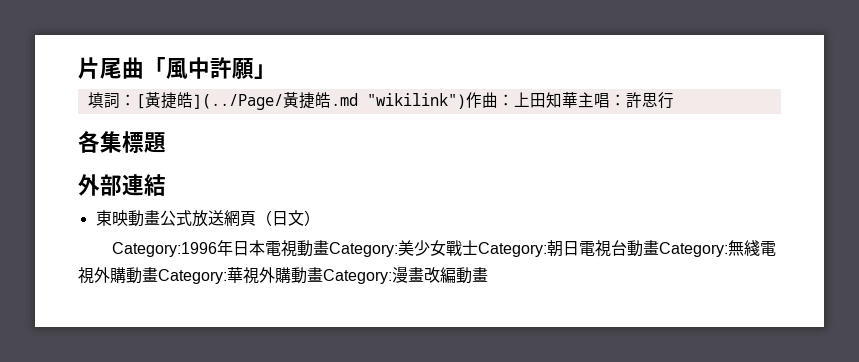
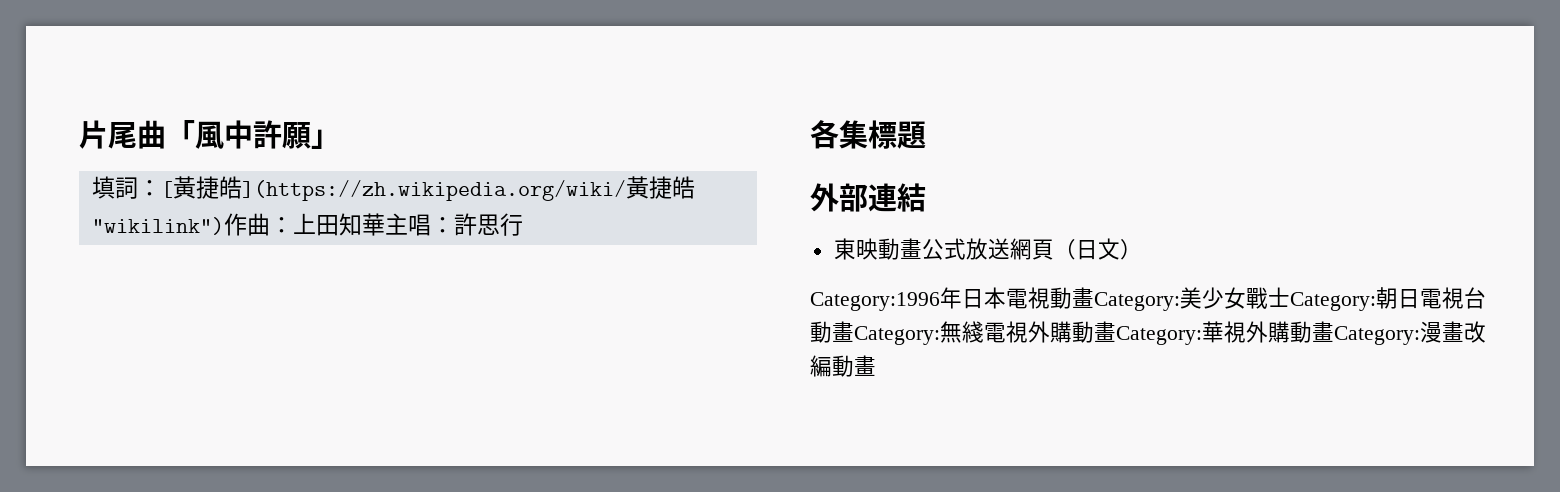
[192,92,358,110] ](../Page/黃捷皓.md -> [241,176,695,201] ](https://zh.wikipedia.org/wiki/黃捷皓

